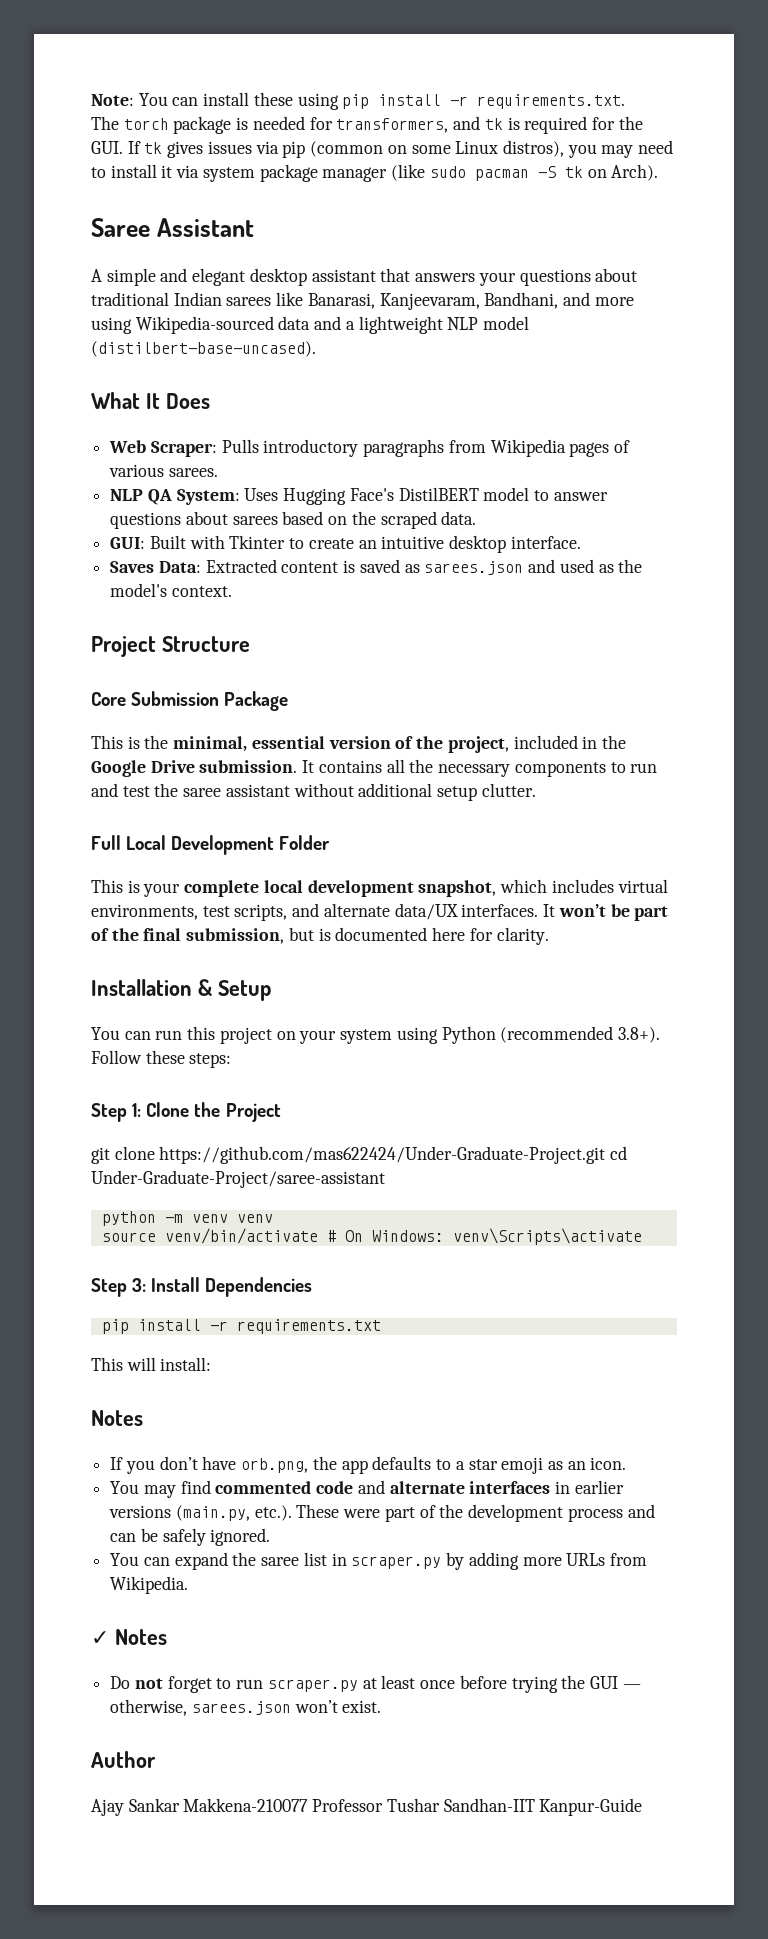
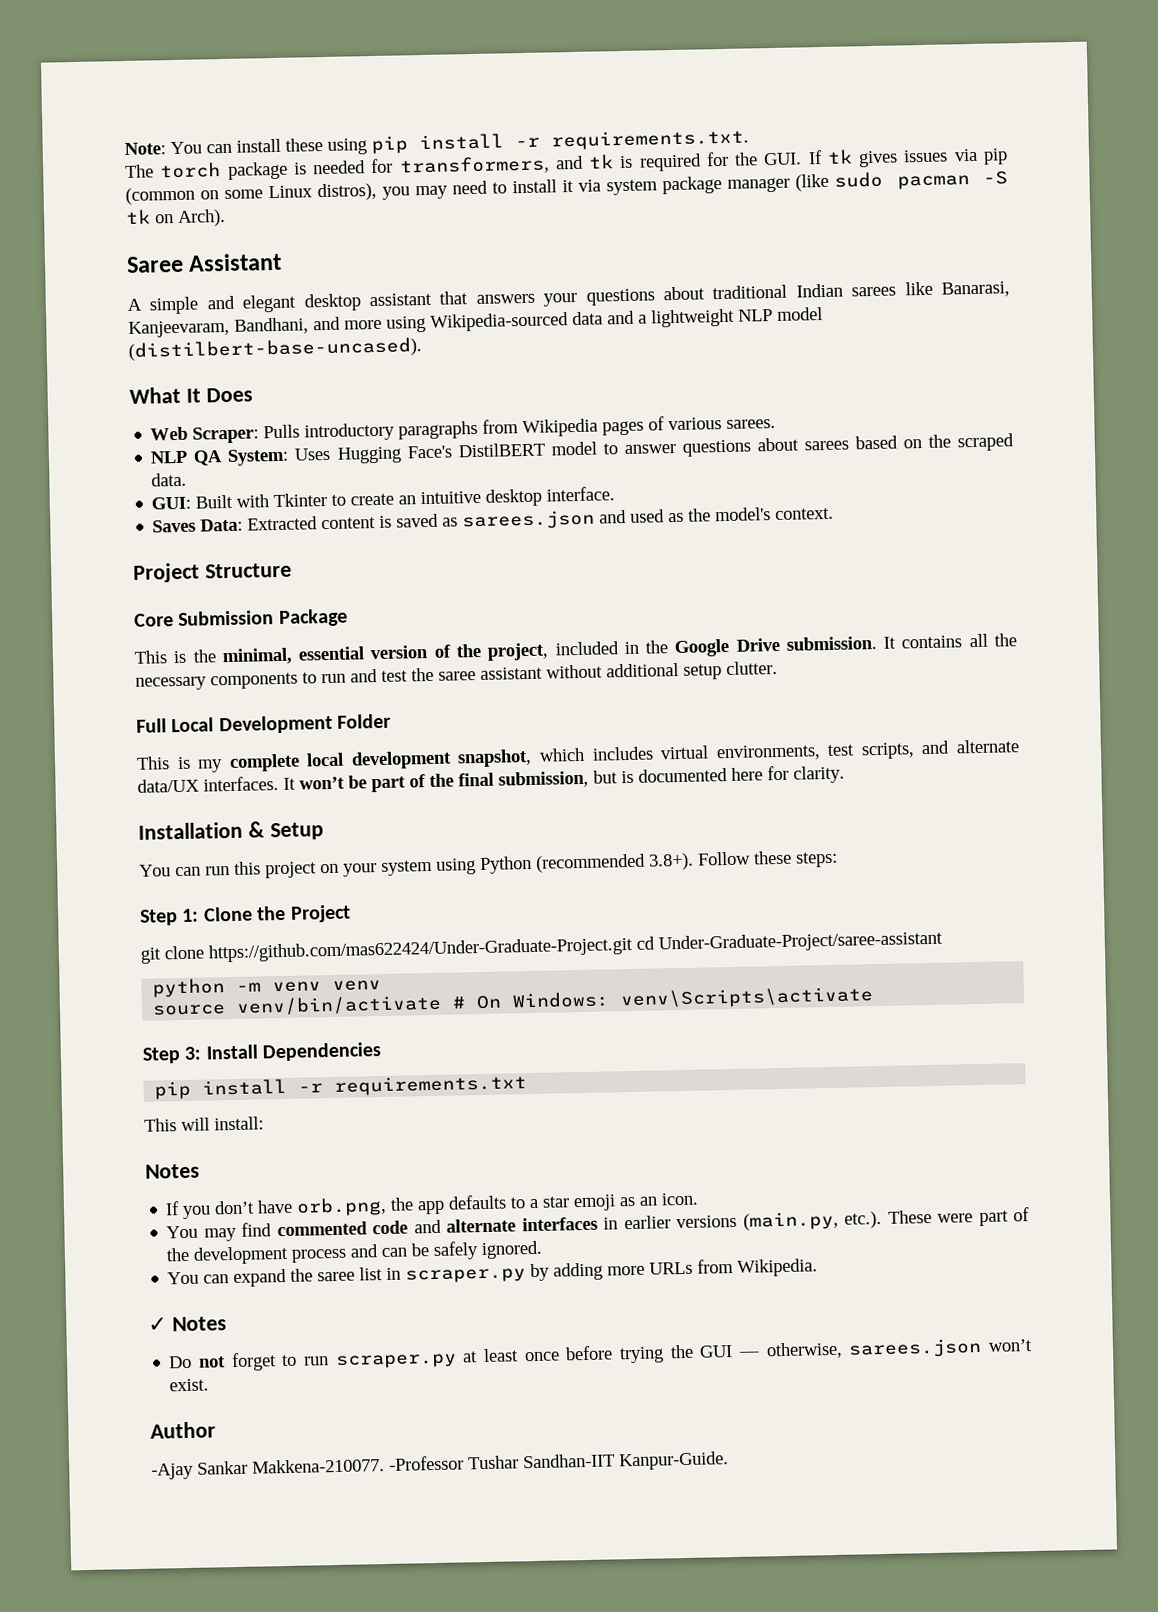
[143,883,181,897] your -> [197,759,224,773] my
[91,1798,384,1816] Ajay Sankar Makkena-210077 Professor -> [151,1455,464,1480] -Ajay Sankar Makkena-210077. -Professor
[539,1798,643,1816] Kanpur-Guide -> [618,1451,729,1471] Kanpur-Guide.

